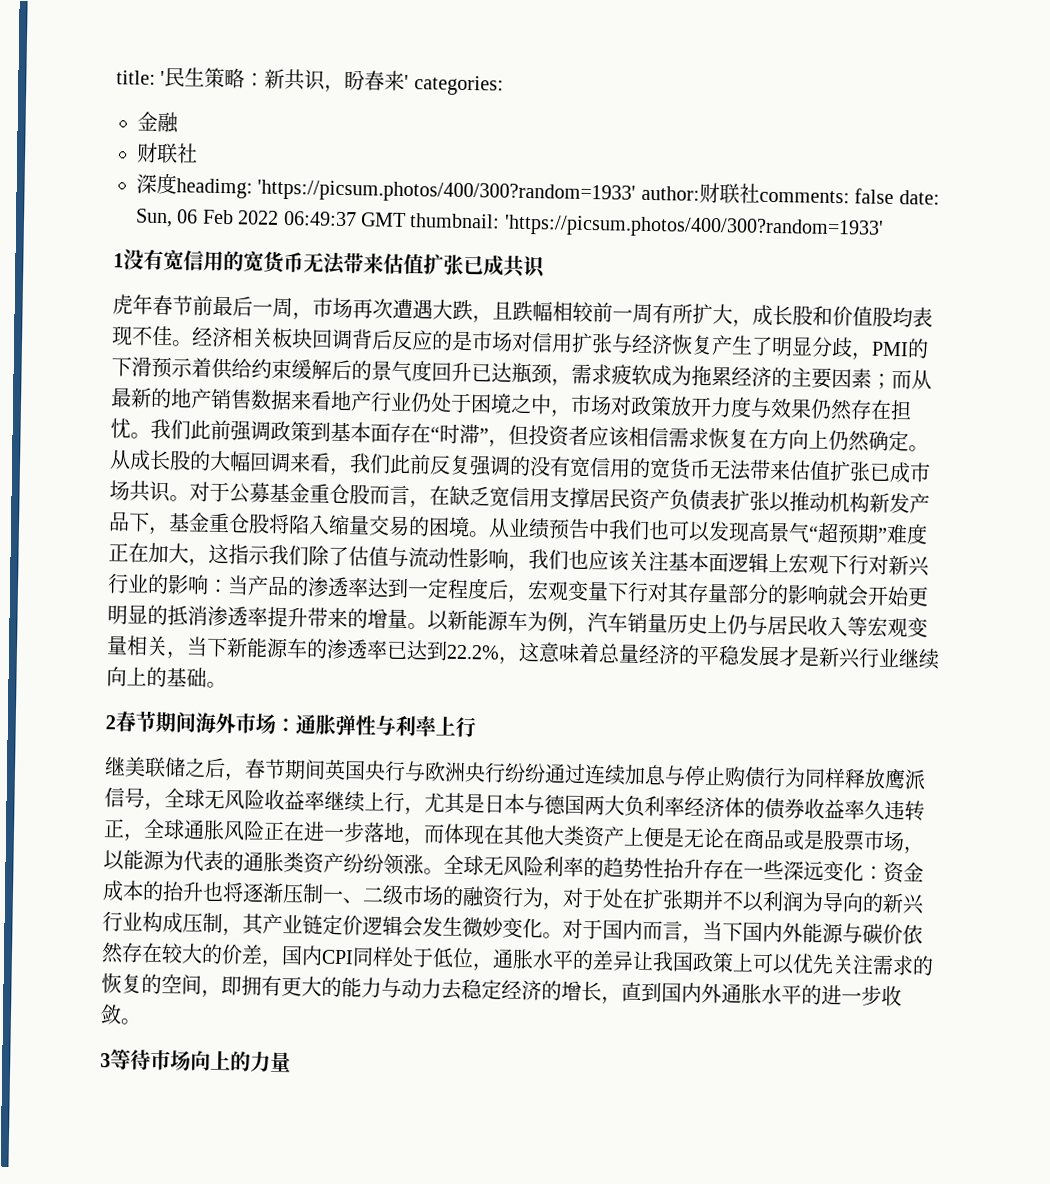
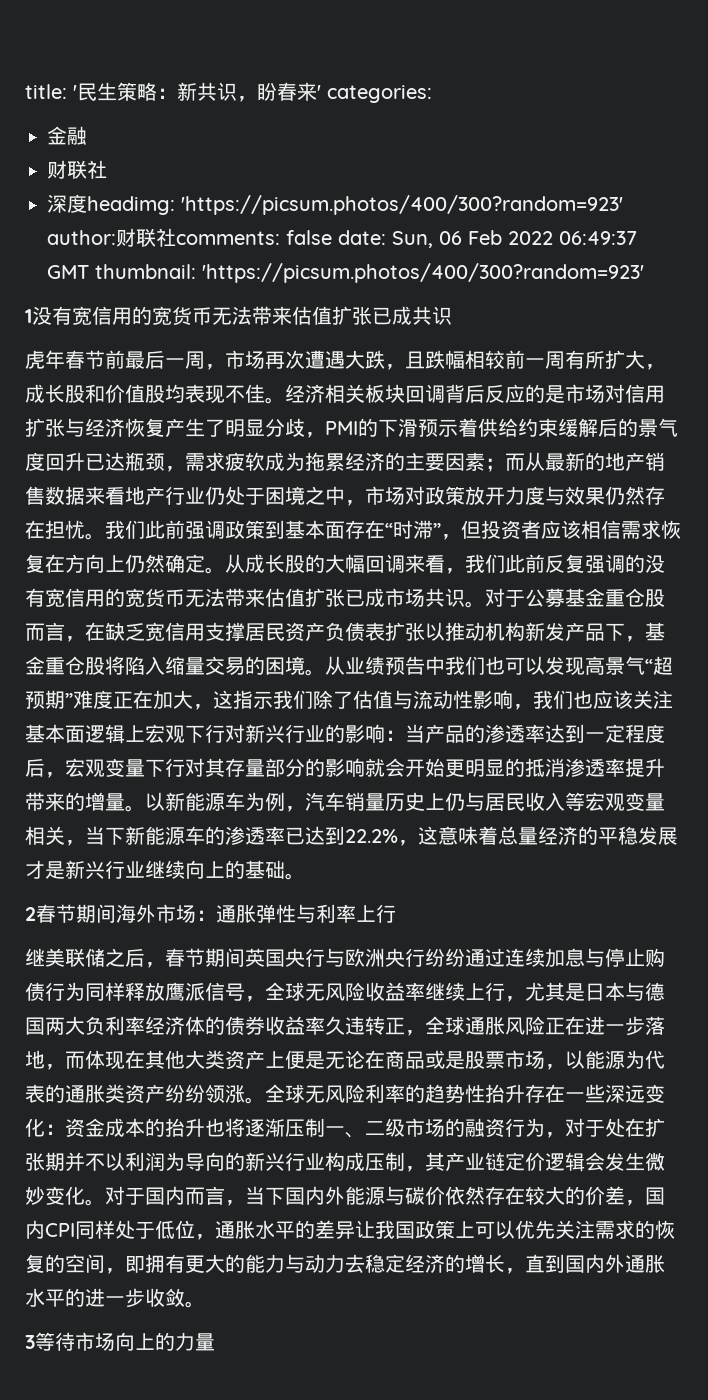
[257,179,637,205] 'https://picsum.photos/400/300?random=1933' -> [181,195,623,215] 'https://picsum.photos/400/300?random=923'
[503,214,884,240] 'https://picsum.photos/400/300?random=1933' -> [202,263,644,283] 'https://picsum.photos/400/300?random=923'

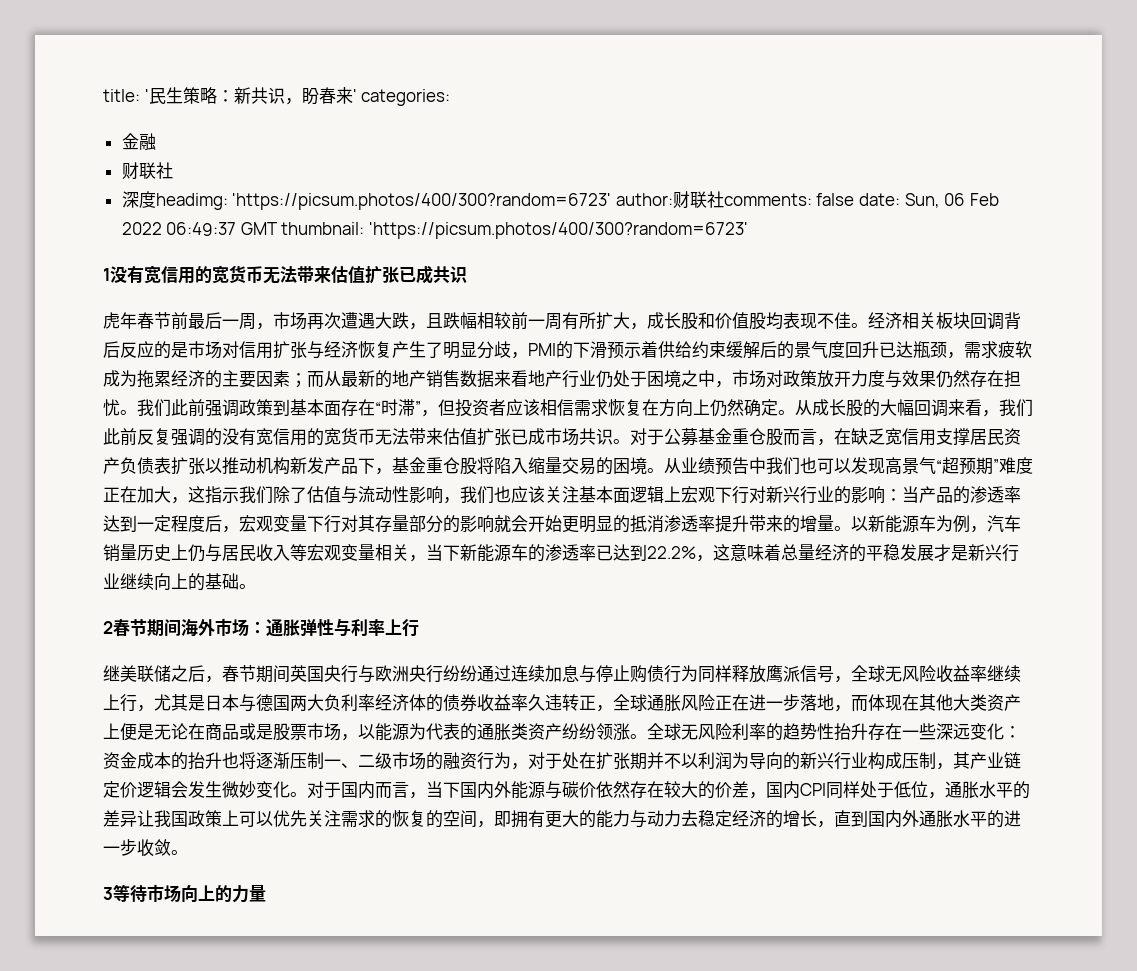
[181,195,623,215] 'https://picsum.photos/400/300?random=923' -> [232,193,612,210] 'https://picsum.photos/400/300?random=6723'
[202,263,644,283] 'https://picsum.photos/400/300?random=923' -> [369,222,749,239] 'https://picsum.photos/400/300?random=6723'

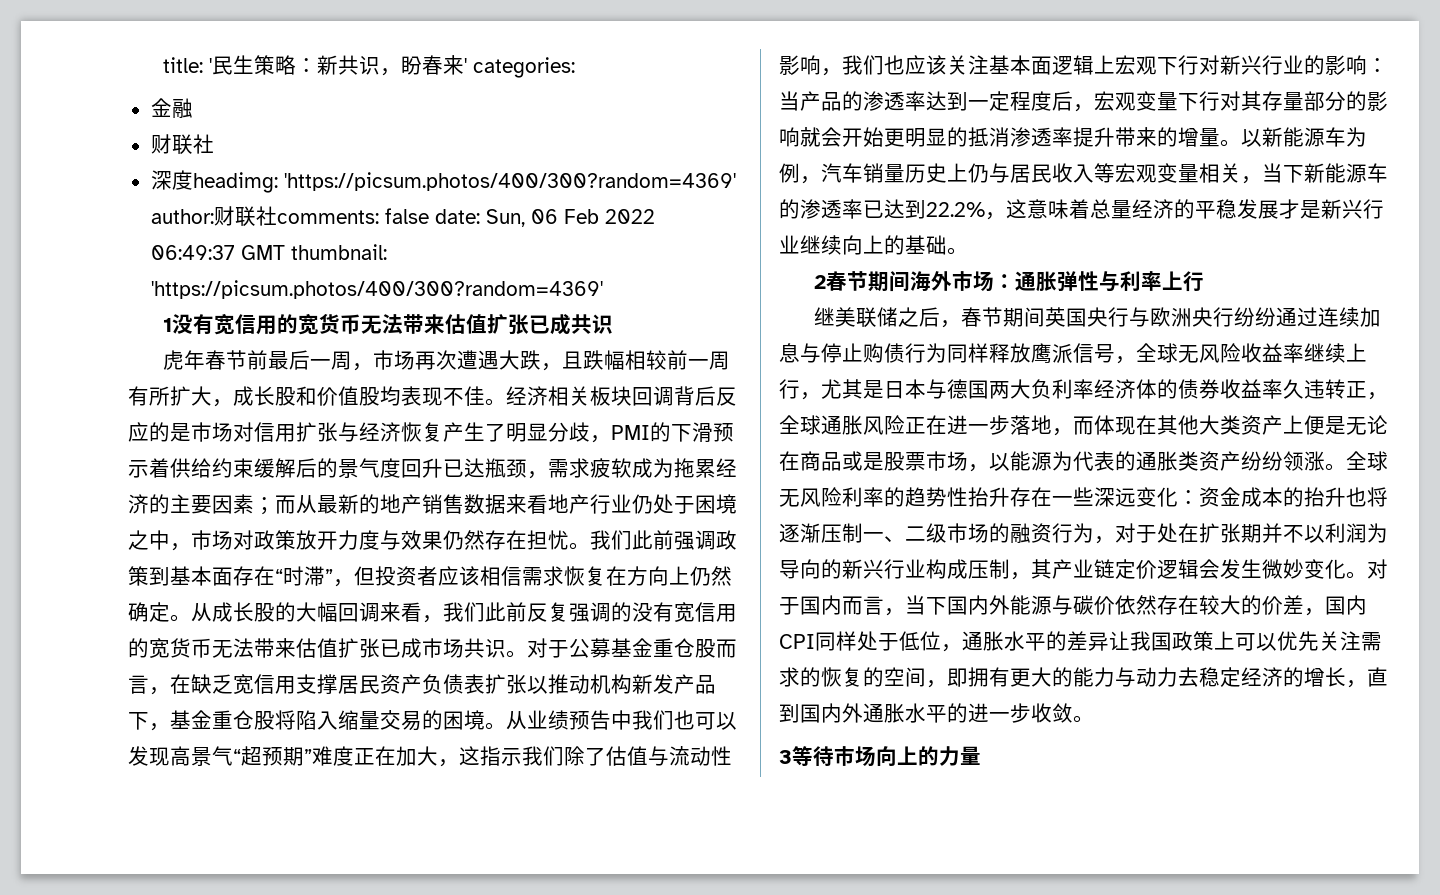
[232,193,612,210] 'https://picsum.photos/400/300?random=6723' -> [283,172,736,191] 'https://picsum.photos/400/300?random=4369'
[369,222,749,239] 'https://picsum.photos/400/300?random=6723' -> [150,280,603,299] 'https://picsum.photos/400/300?random=4369'

